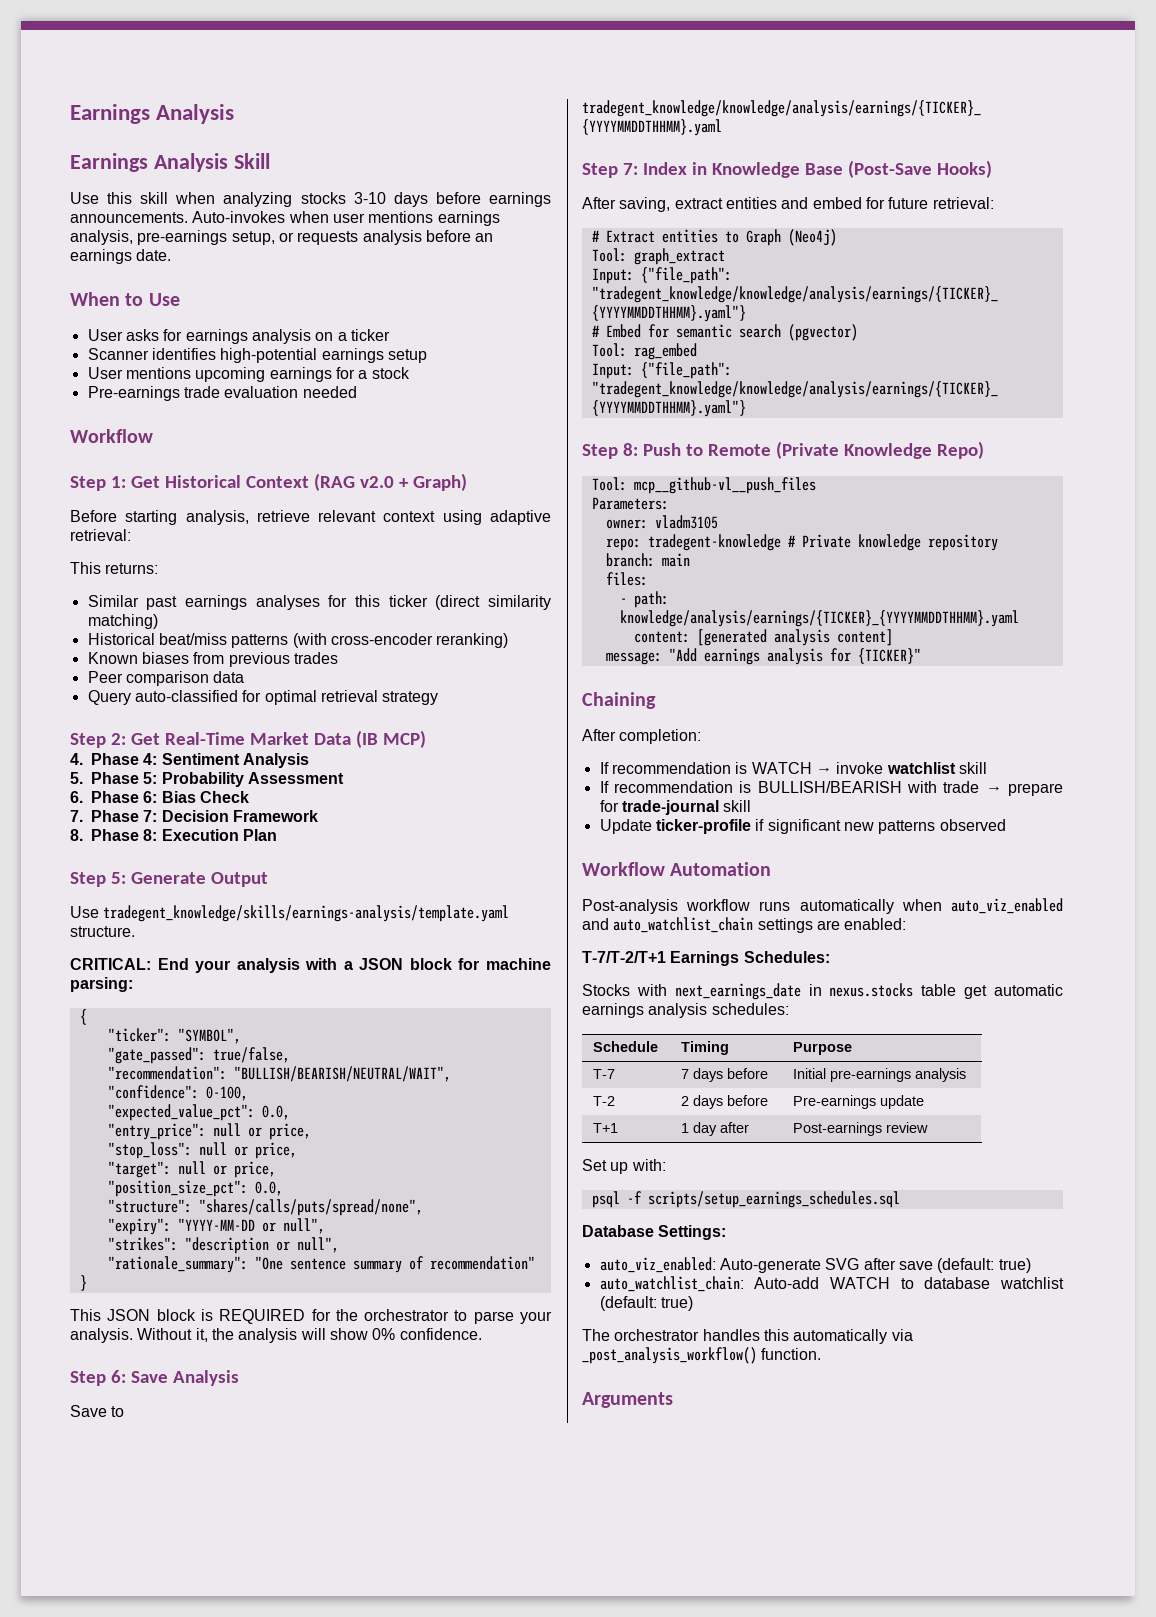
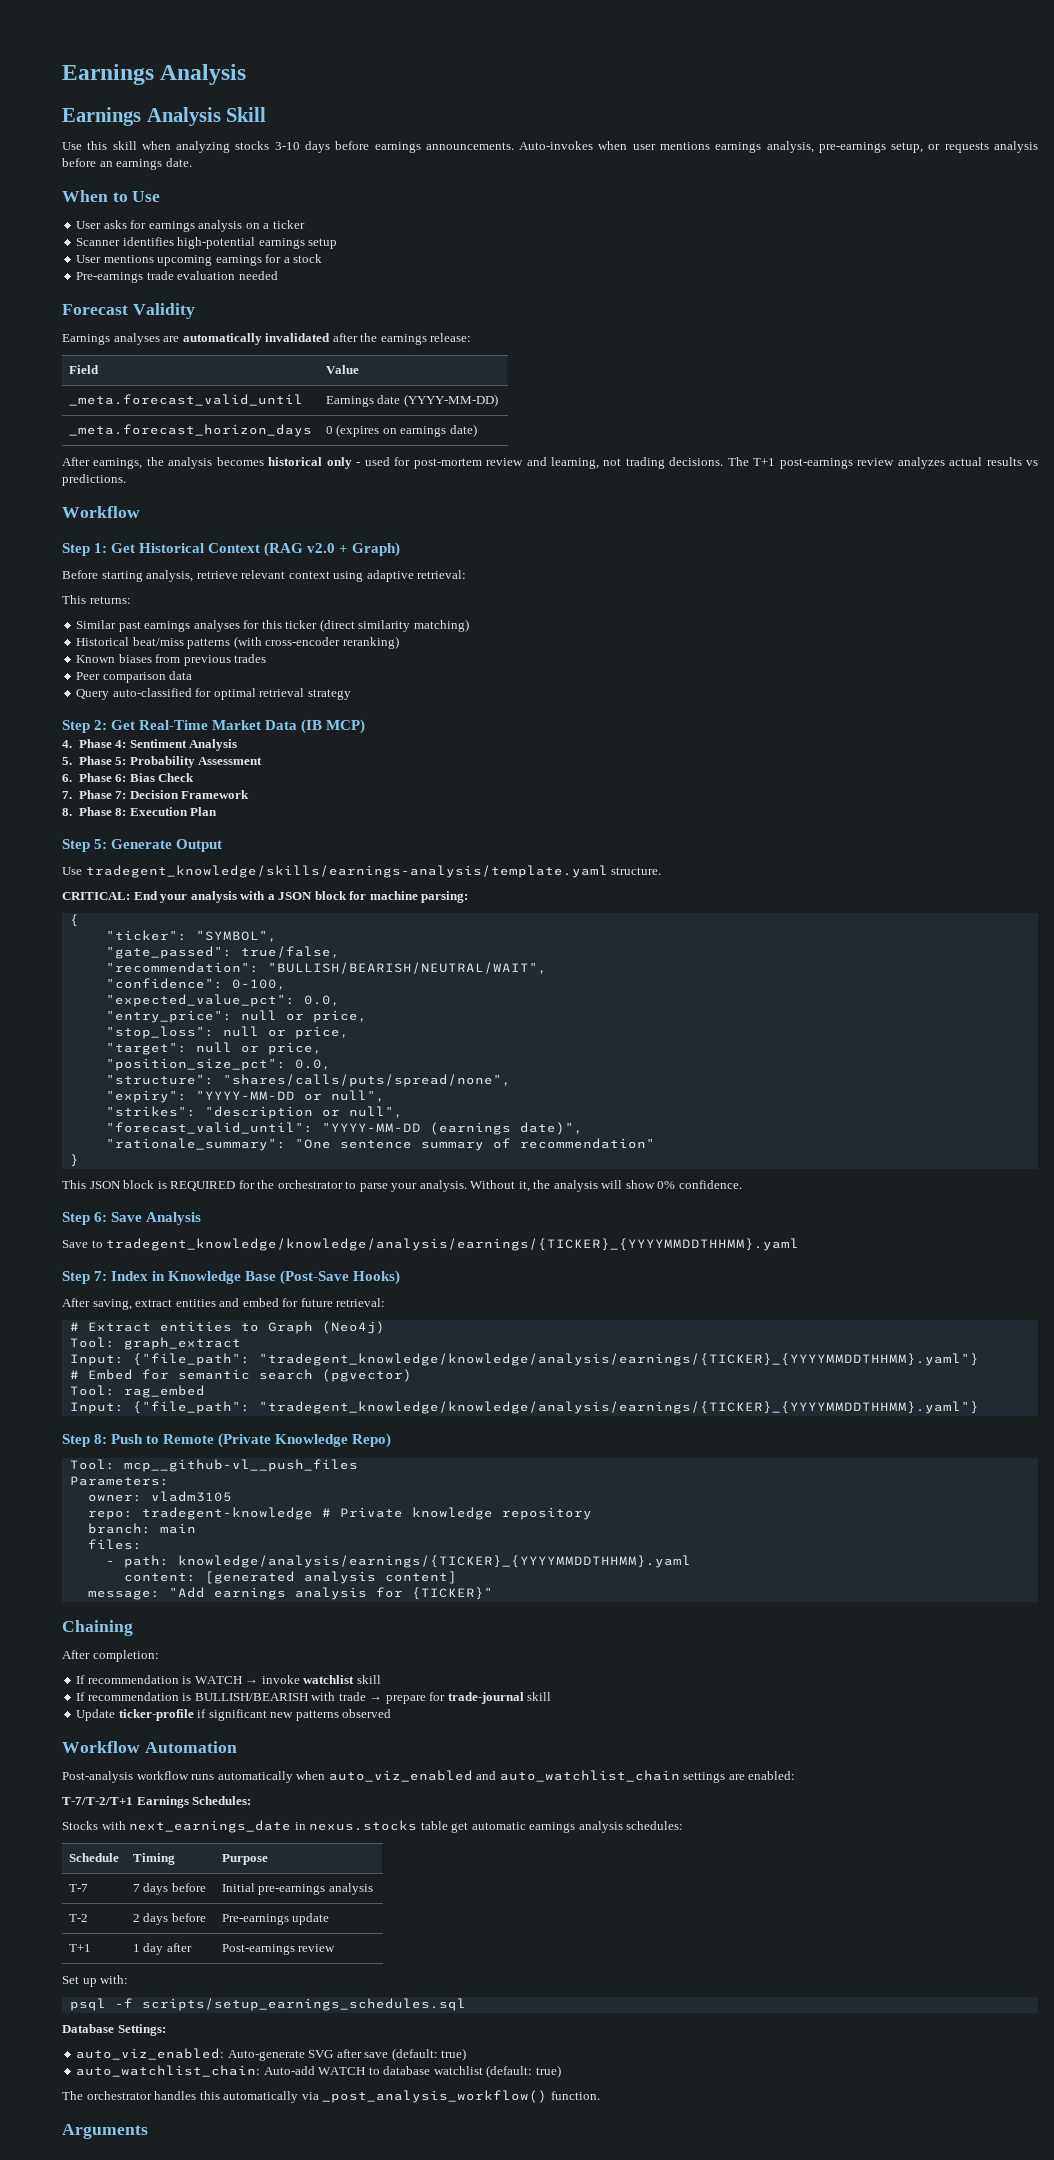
(357, 392) none -> [62,303,195,319] [62,333,472,345] [68,365,99,374] [325,365,359,374] [68,394,303,406] [325,394,498,407] [68,424,312,437] [325,424,477,437] [62,457,1039,469] [62,474,126,486] // Forecast Validity // Earnings analyses are automatically invalidated after the earnings release: // Field | Value // _meta.forecast_valid_until | Earnings date (YYYY-MM-DD) // _meta.forecast_horizon_days | 0 (expires on earnings date) // After earnings, the analysis becomes historical only - used for post-mortem review and learning, not trading decisions. The T+1 post-earnings review analyzes actual results vs predictions.
(339, 1245) none -> [105,1122,583,1135] // "forecast_valid_until": "YYYY-MM-DD (earnings date)",

